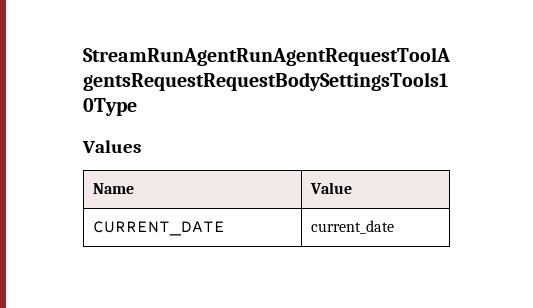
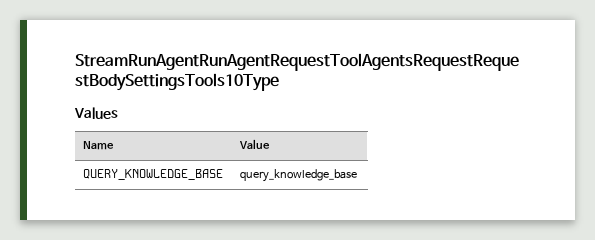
[92,221,225,236] [310,220,394,234] CURRENT_DATE | current_date -> [83,169,224,180] [240,169,358,182] QUERY_KNOWLEDGE_BASE | query_knowledge_base

